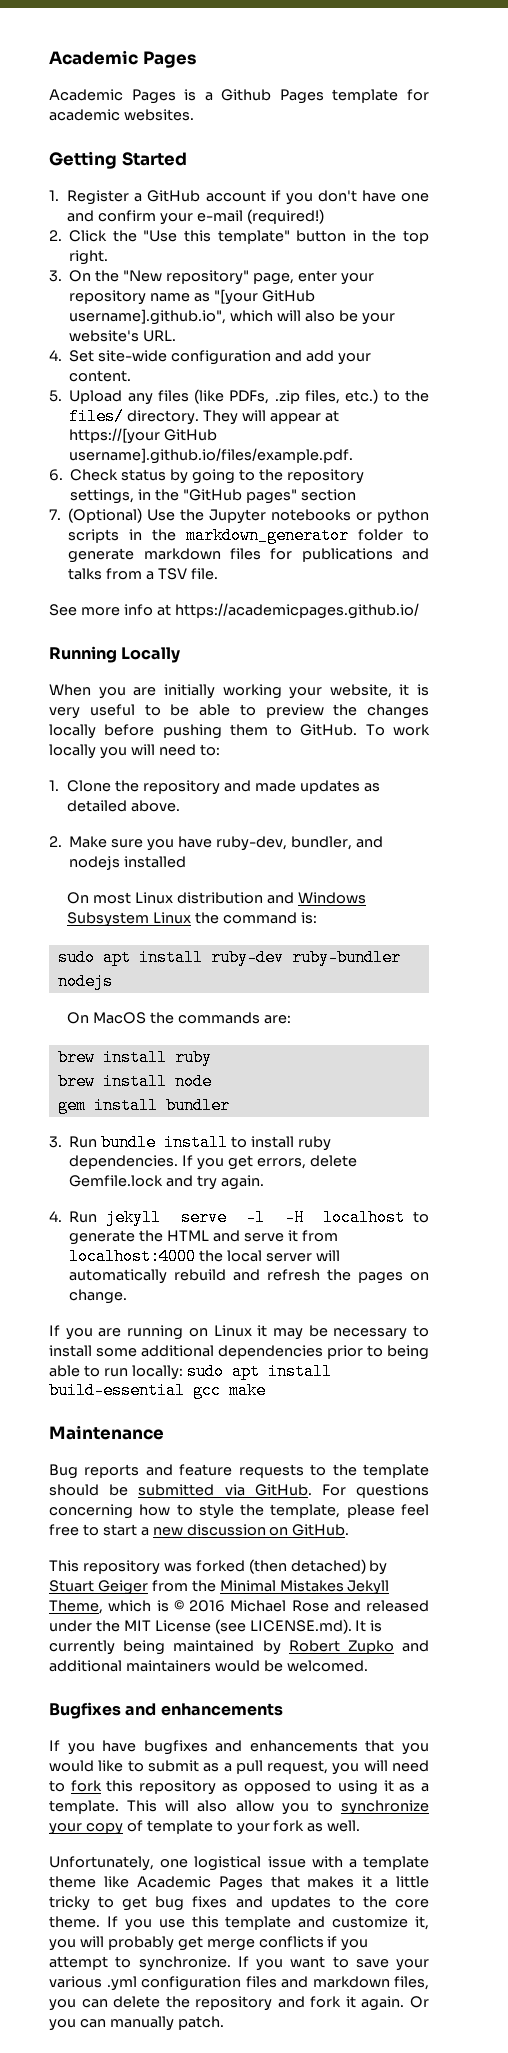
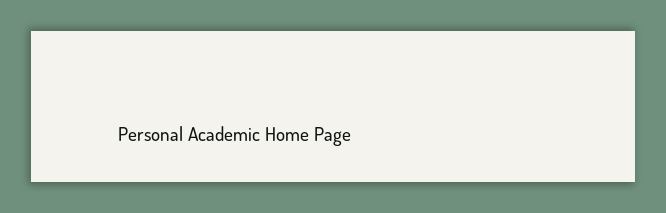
[49,50,196,68] [49,89,429,104] [49,109,194,121] [49,151,187,169] [49,190,429,205] [67,209,324,225] [49,230,429,244] [69,250,109,265] [49,270,374,285] [69,289,315,305] [69,309,395,325] [69,330,177,342] [49,350,371,365] [69,370,132,382] [49,389,429,405] [69,408,339,425] [69,428,218,444] [69,448,354,464] [49,469,364,484] [70,489,356,504] [49,508,429,524] [68,527,429,544] [68,548,429,563] [68,568,218,580] [49,603,419,619] [49,646,181,663] [49,684,429,699] [49,704,429,719] [49,724,430,739] [49,744,220,759] [49,780,380,795] [67,800,181,812] [49,836,383,851] [69,856,187,870] [67,892,366,904] [67,912,317,927] [57,949,401,966] [57,973,113,990] [67,1012,291,1024] [57,1049,212,1066] [57,1073,212,1090] [57,1097,230,1114] [49,1134,331,1151] [69,1155,357,1170] [69,1175,264,1190] [49,1209,429,1226] [69,1230,338,1245] [69,1248,340,1265] [69,1269,429,1284] [69,1289,128,1304] [49,1325,429,1340] [49,1345,429,1360] [49,1363,332,1380] [49,1382,266,1399] [49,1425,164,1440] [49,1464,429,1479] [49,1484,429,1498] [49,1504,429,1519] [49,1524,350,1536] [49,1559,388,1575] [49,1580,390,1595] [49,1600,429,1614] [49,1619,383,1634] [49,1640,429,1655] [49,1660,368,1672] [49,1702,283,1719] [49,1740,429,1755] [49,1760,430,1775] [49,1780,429,1795] [49,1800,429,1815] [49,1820,361,1835] [49,1856,430,1871] [49,1876,429,1891] [49,1896,429,1911] [49,1916,429,1931] [49,1936,369,1951] [49,1956,429,1971] [49,1976,429,1991] [49,1996,429,2011] [49,2016,224,2031] Academic Pages // Academic Pages is a Github Pages template for academic websites. // Getting Started // 1. Register a GitHub account if you don't have one and confirm your e-mail (required!) // 2. Click the "Use this template" button in the top right. // 3. On the "New repository" page, enter your repository name as "[your GitHub username].github.io", which will also be your website's URL. // 4. Set site-wide configuration and add your content. // 5. Upload any files (like PDFs, .zip files, etc.) to the files/ directory. They will appear at https://[your GitHub username].github.io/files/example.pdf. // 6. Check status by going to the repository settings, in the "GitHub pages" section // 7. (Optional) Use the Jupyter notebooks or python scripts in the markdown_generator folder to generate markdown files for publications and talks from a TSV file. // See more info at https://academicpages.github.io/ // Running Locally // When you are initially working your website, it is very useful to be able to preview the changes locally before pushing them to GitHub. To work locally you will need to: // 1. Clone the repository and made updates as detailed above. // 2. Make sure you have ruby-dev, bundler, and nodejs installed // On most Linux distribution and Windows Subsystem Linux the command is: // sudo apt install ruby-dev ruby-bundler nodejs // On MacOS the commands are: // brew install ruby // brew install node // gem install bundler // 3. Run bundle install to install ruby dependencies. If you get errors, delete Gemfile.lock and try again. // 4. Run jekyll serve -l -H localhost to generate the HTML and serve it from localhost:4000 the local server will automatically rebuild and refresh the pages on change. // If you are running on Linux it may be necessary to install some additional dependencies prior to being able to run locally: sudo apt install build-essential gcc make // Maintenance // Bug reports and feature requests to the template should be submitted via GitHub. For questions concerning how to style the template, please feel free to start a new discussion on GitHub. // This repository was forked (then detached) by Stuart Geiger from the Minimal Mistakes Jekyll Theme, which is © 2016 Michael Rose and released under the MIT License (see LICENSE.md). It is currently being maintained by Robert Zupko and additional maintainers would be welcomed. // Bugfixes and enhancements // If you have bugfixes and enhancements that you would like to submit as a pull request, you will need to fork this repository as opposed to using it as a template. This will also allow you to synchronize your copy of template to your fork as well. // Unfortunately, one logistical issue with a template theme like Academic Pages that makes it a little tricky to get bug fixes and updates to the core theme. If you use this template and customize it, you will probably get merge conflicts if you attempt to synchronize. If you want to save your various .yml configuration files and markdown files, you can delete the repository and fork it again. Or you can manually patch. -> [118,126,352,146] Personal Academic Home Page

